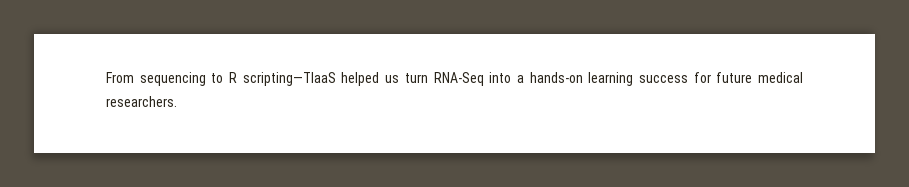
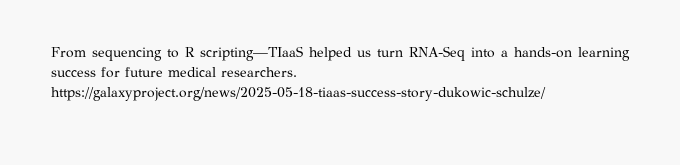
(177, 101) none -> [51,87,546,101] https://galaxyproject.org/news/2025-05-18-tiaas-success-story-dukowic-schulze/

